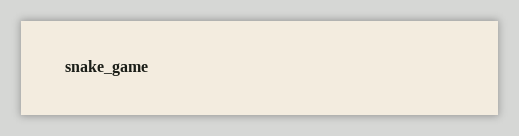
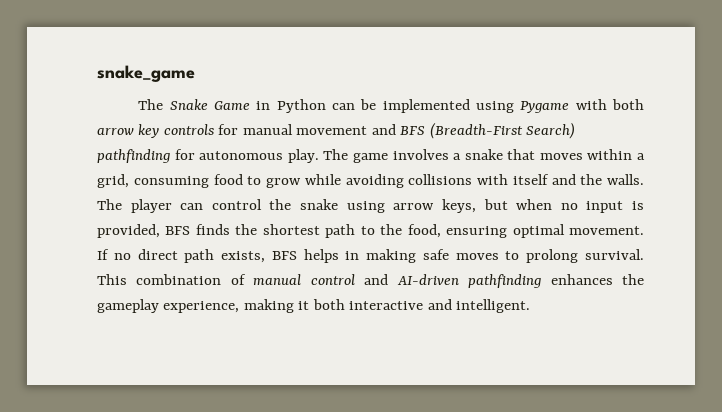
(148, 68) none -> [138,99,644,113] [97,122,576,139] [97,149,645,163] [97,174,644,188] [97,199,645,213] [97,224,644,238] [97,249,644,263] [97,274,645,288] [97,299,531,313] // The Snake Game in Python can be implemented using Pygame with both arrow key controls for manual movement and BFS (Breadth-First Search) pathfinding for autonomous play. The game involves a snake that moves within a grid, consuming food to grow while avoiding collisions with itself and the walls. The player can control the snake using arrow keys, but when no input is provided, BFS finds the shortest path to the food, ensuring optimal movement. If no direct path exists, BFS helps in making safe moves to prolong survival. This combination of manual control and AI-driven pathfinding enhances the gameplay experience, making it both interactive and intelligent.

